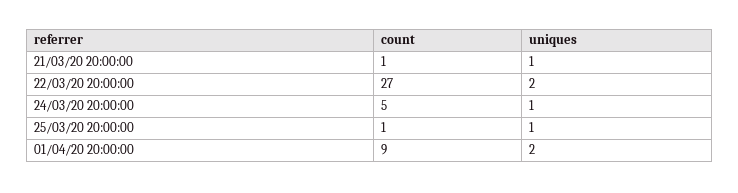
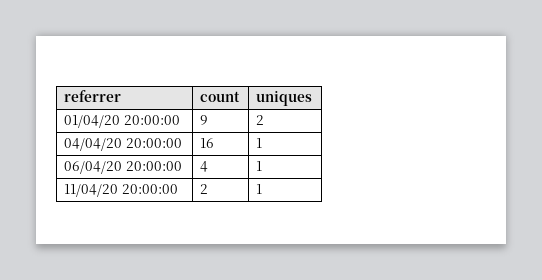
[33,56,134,68] [380,56,386,66] [528,56,534,66] [33,78,135,90] [380,78,393,88] [528,78,535,88] [33,100,135,112] [380,100,387,110] [528,100,534,110] [33,122,135,134] [380,122,386,132] [528,122,534,132] [33,144,135,156] [380,144,387,155] [528,144,535,154] 21/03/20 20:00:00 | 1 | 1 // 22/03/20 20:00:00 | 27 | 2 // 24/03/20 20:00:00 | 5 | 1 // 25/03/20 20:00:00 | 1 | 1 // 01/04/20 20:00:00 | 9 | 2 -> [64,115,180,128] [200,115,209,125] [256,115,265,125] [64,138,182,151] [200,138,215,148] [256,138,263,148] [64,161,182,174] [200,161,209,172] [256,161,263,171] [64,184,178,197] [200,184,209,194] [256,184,263,194] 01/04/20 20:00:00 | 9 | 2 // 04/04/20 20:00:00 | 16 | 1 // 06/04/20 20:00:00 | 4 | 1 // 11/04/20 20:00:00 | 2 | 1

